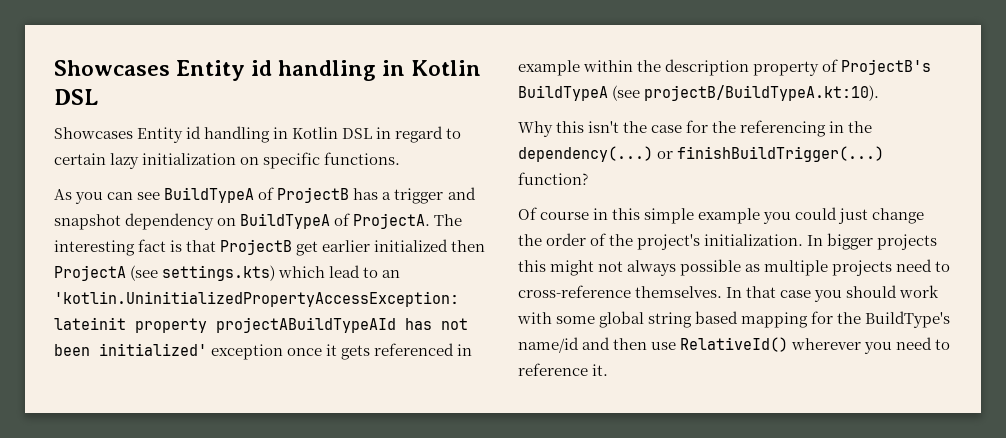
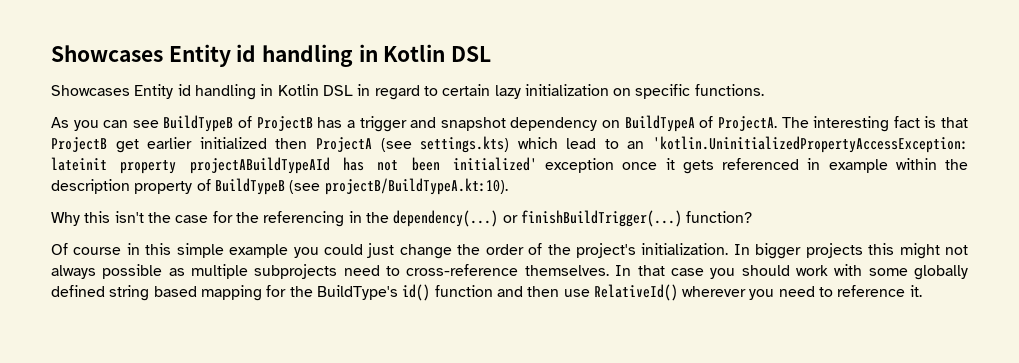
[164,187,255,203] BuildTypeA -> [163,115,234,132] BuildTypeB
[841,59,932,75] [518,85,608,101] ProjectB's BuildTypeA -> [214,178,285,195] BuildTypeB
[832,260,893,276] projects -> [254,264,338,279] subprojects
[599,311,645,328] global -> [914,265,969,280] [51,285,105,297] globally defined
[518,337,579,353] name/id -> [402,284,493,301] id() function

